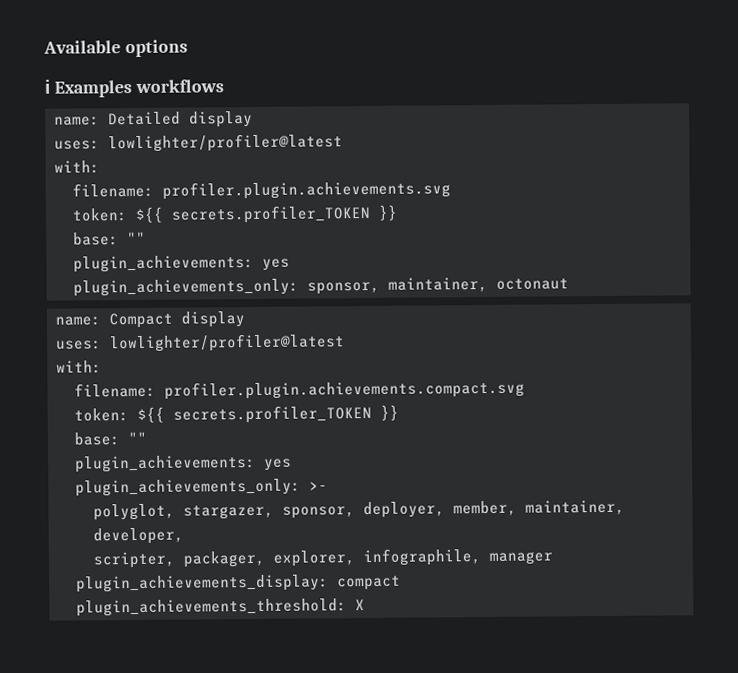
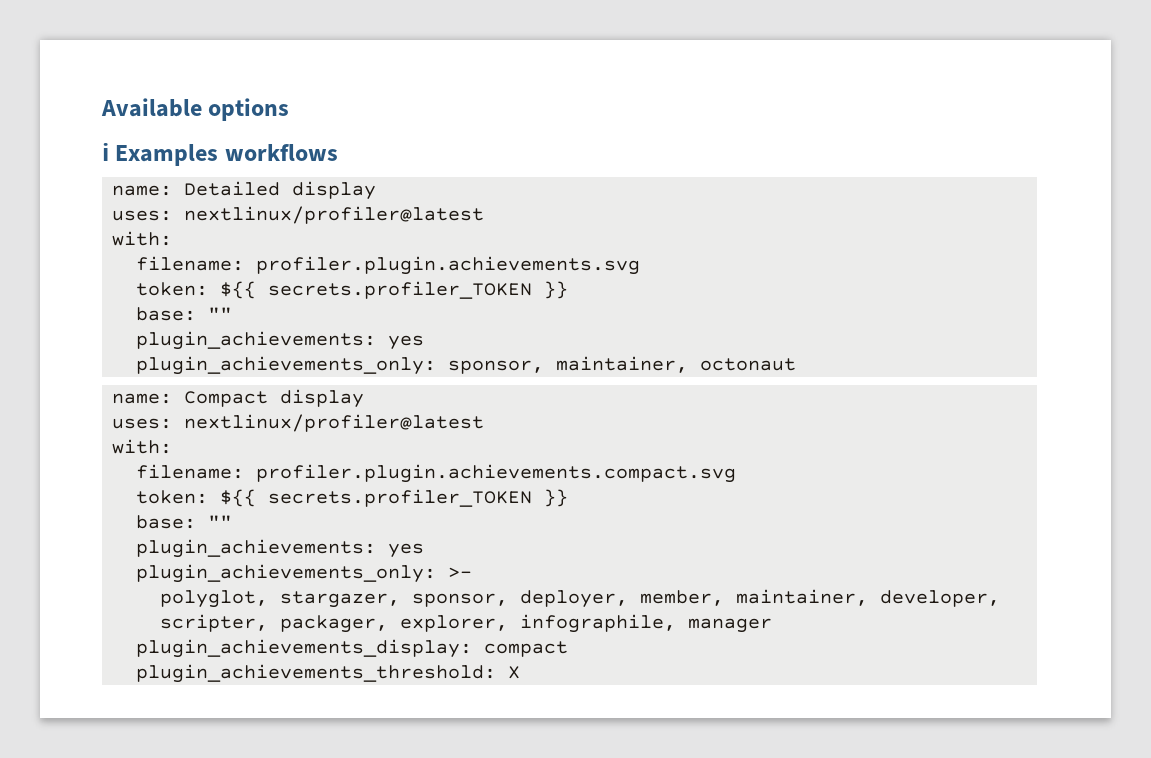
[108,133,344,153] lowlighter/profiler@latest -> [183,206,484,224] nextlinux/profiler@latest
[109,333,346,353] lowlighter/profiler@latest -> [183,414,484,432] nextlinux/profiler@latest

